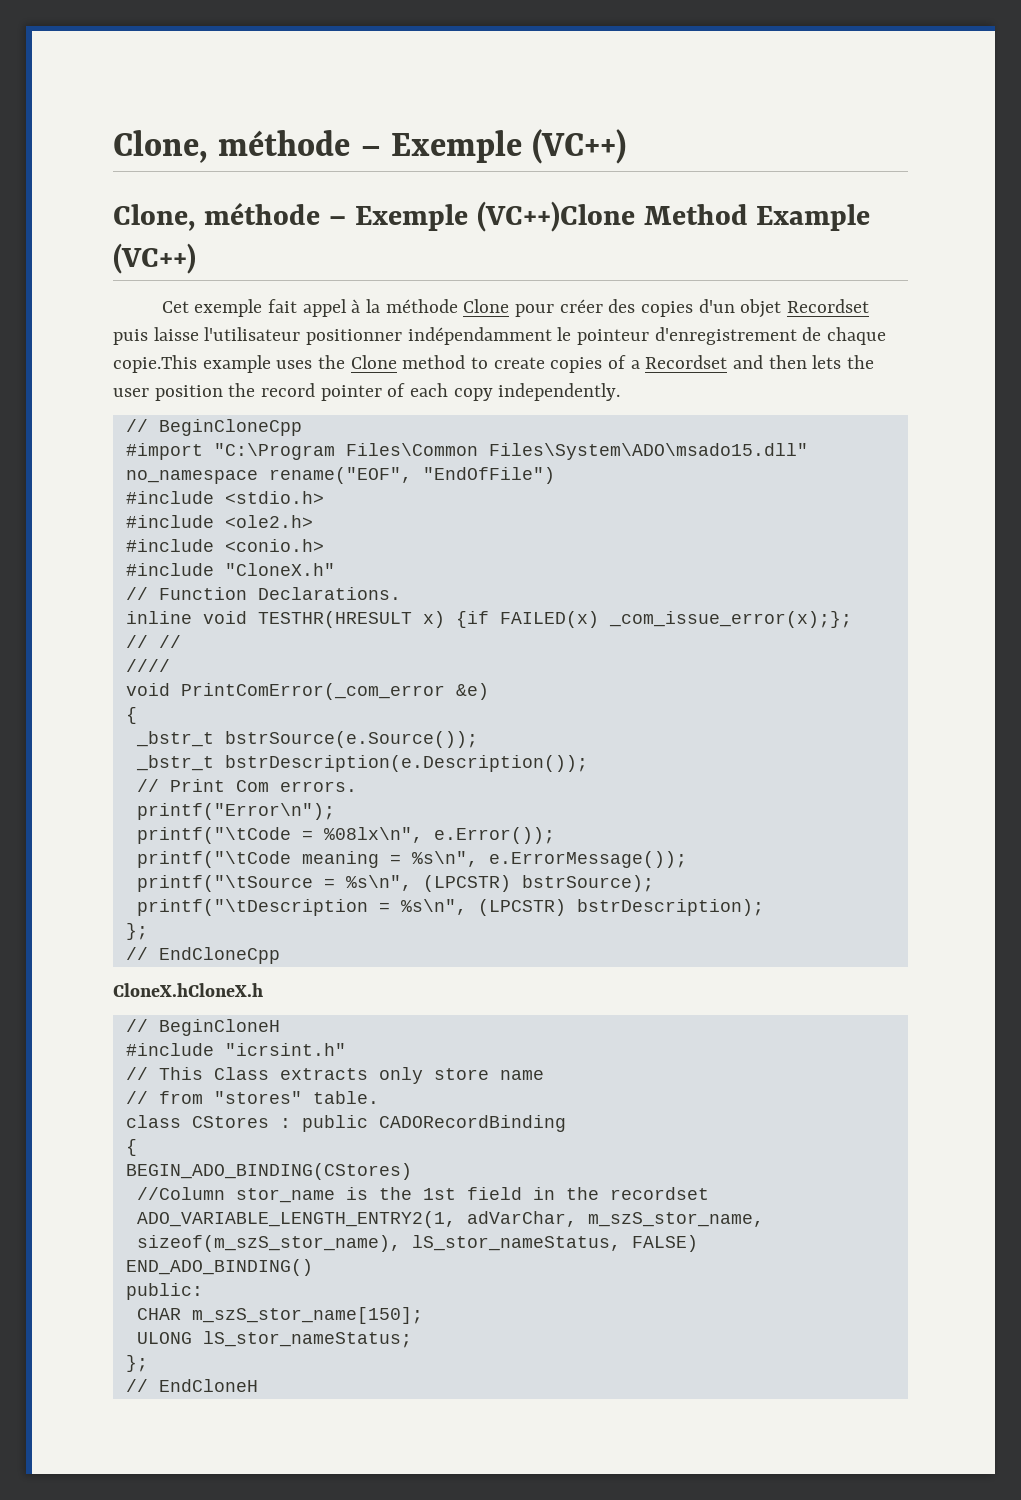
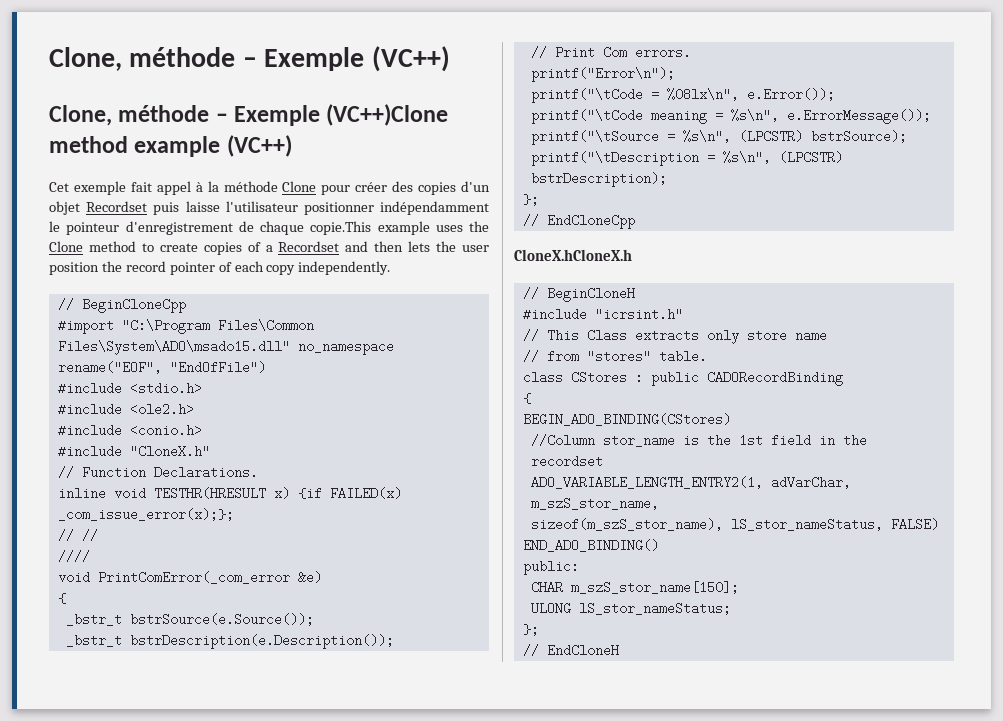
[643,204,871,231] Method Example -> [49,136,221,157] method example

